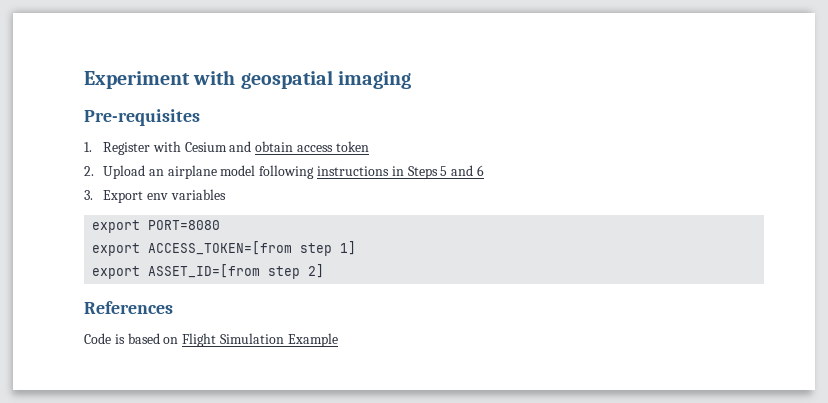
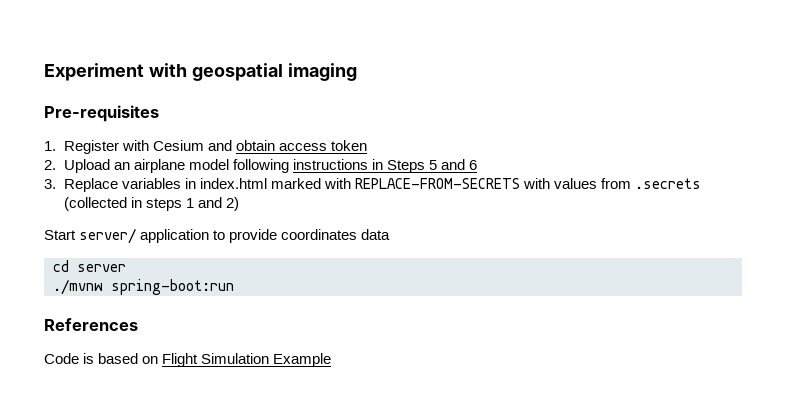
[103,190,168,203] Export env -> [63,178,118,192] Replace
[92,220,221,233] [92,241,357,256] [92,264,325,279] // export PORT=8080 // export ACCESS_TOKEN=[from step 1] // export ASSET_ID=[from step 2] -> [184,178,701,189] [63,197,239,211] [44,228,391,244] [53,260,126,272] [53,279,234,295] in index.html marked with REPLACE-FROM-SECRETS with values from .secrets (collected in steps 1 and 2) // Start server/ application to provide coordinates data // cd server // ./mvnw spring-boot:run

